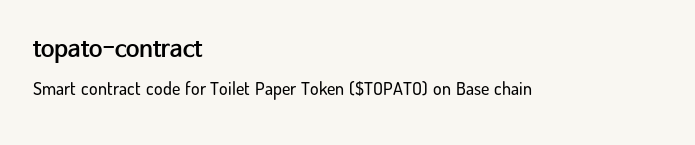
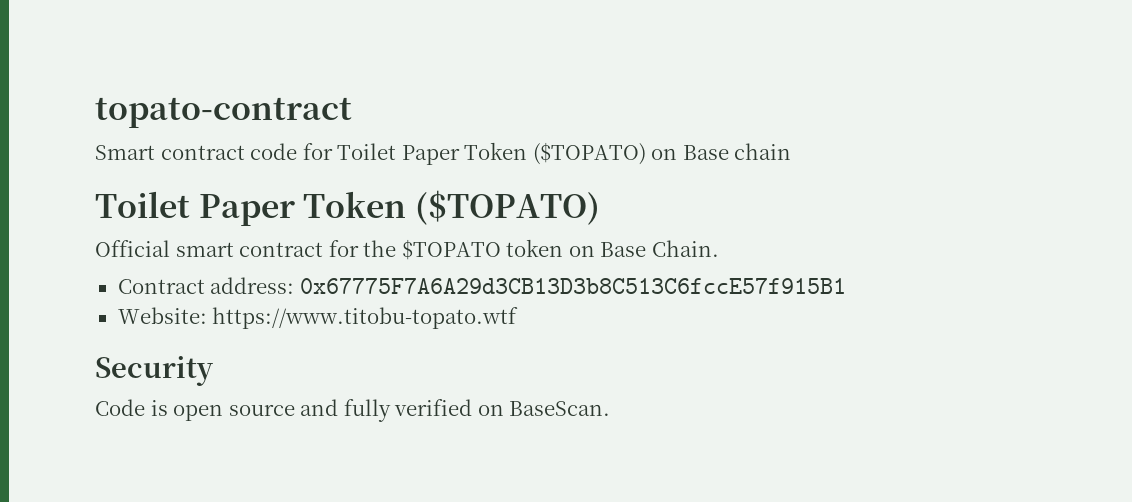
(532, 88) none -> [95,190,600,226] [95,239,719,260] [117,277,846,294] [117,307,519,329] [95,356,213,386] [95,399,611,422] // Toilet Paper Token ($TOPATO) // Official smart contract for the $TOPATO token on Base Chain. // Contract address: 0x67775F7A6A29d3CB13D3b8C513C6fccE57f915B1 // Website: https://www.titobu-topato.wtf // Security // Code is open source and fully verified on BaseScan.

